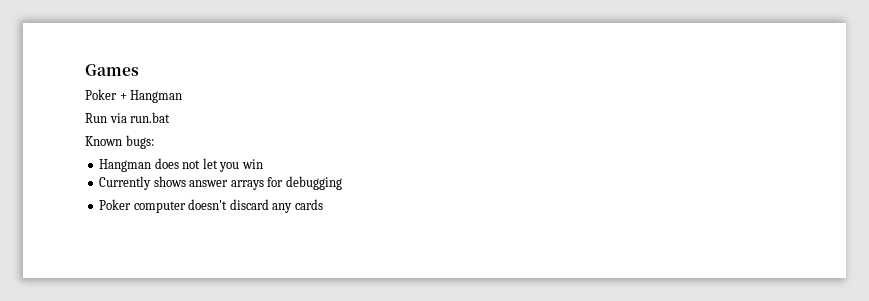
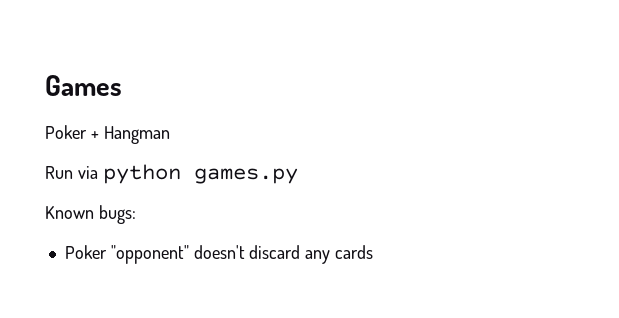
[130,112,171,123] run.bat -> [102,164,298,184] python games.py
[99,158,263,172] [99,176,342,190] [99,199,186,213] // Hangman does not let you win // Currently shows answer arrays for debugging // Poker computer -> [64,245,189,264] // Poker "opponent"

